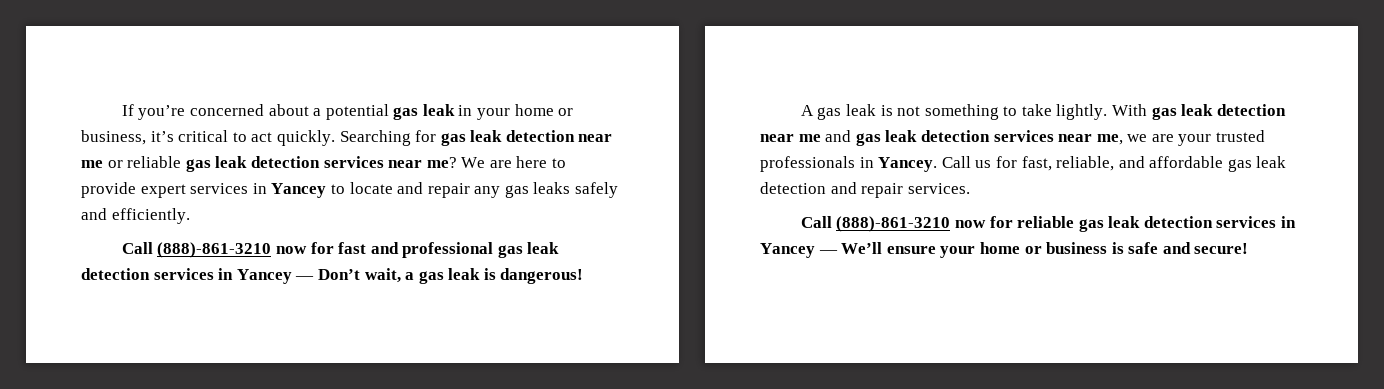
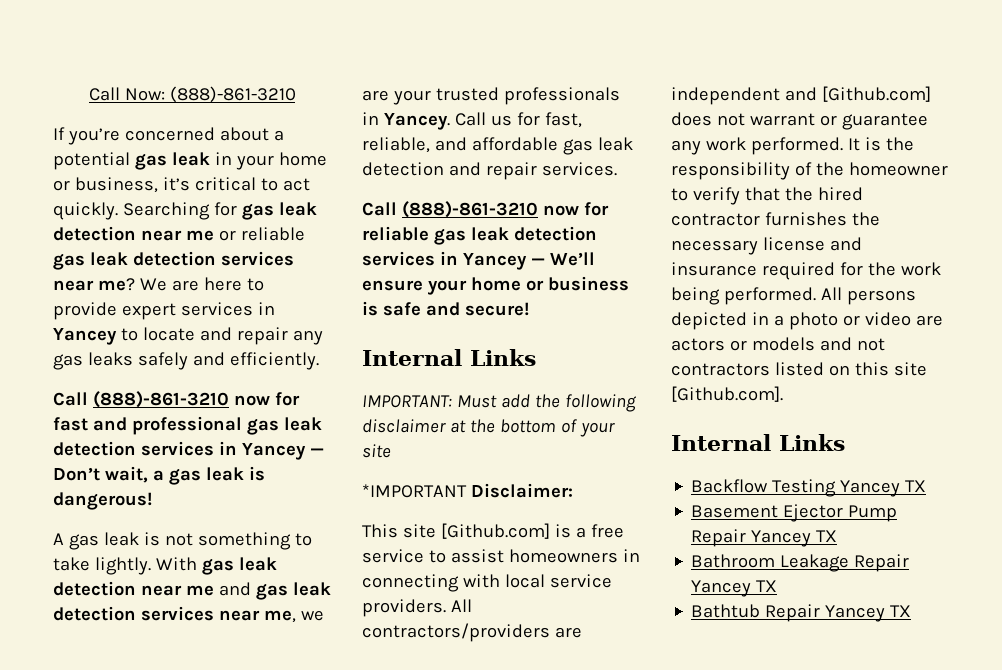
(121, 110) none -> [88,86,296,103] Call Now: (888)-861-3210 //
(1249, 248) none -> [362,349,536,366] [362,394,636,412] [362,419,615,437] [362,444,391,458] [362,483,573,498] [362,523,624,539] [362,549,640,563] [362,574,612,592] [362,599,472,617] [362,623,582,642] [671,86,931,105] [671,112,928,130] [671,137,914,155] [671,162,948,180] [671,187,863,205] [671,212,880,226] [671,237,862,255] [671,262,941,280] [671,287,916,305] [671,312,943,330] [671,337,885,351] [671,362,927,376] [671,386,783,402] [671,434,845,451] [691,479,927,497] [691,504,898,522] [691,529,838,547] [691,554,910,572] [691,580,778,597] [691,604,912,622] // Internal Links // IMPORTANT: Must add the following disclaimer at the bottom of your site // *IMPORTANT Disclaimer: // This site [Github.com] is a free service to assist homeowners in connecting with local service providers. All contractors/providers are independent and [Github.com] does not warrant or guarantee any work performed. It is the responsibility of the homeowner to verify that the hired contractor furnishes the necessary license and insurance required for the work being performed. All persons depicted in a photo or video are actors or models and not contractors listed on this site [Github.com]. // Internal Links // Backflow Testing Yancey TX // Basement Ejector Pump Repair Yancey TX // Bathroom Leakage Repair Yancey TX // Bathtub Repair Yancey TX

